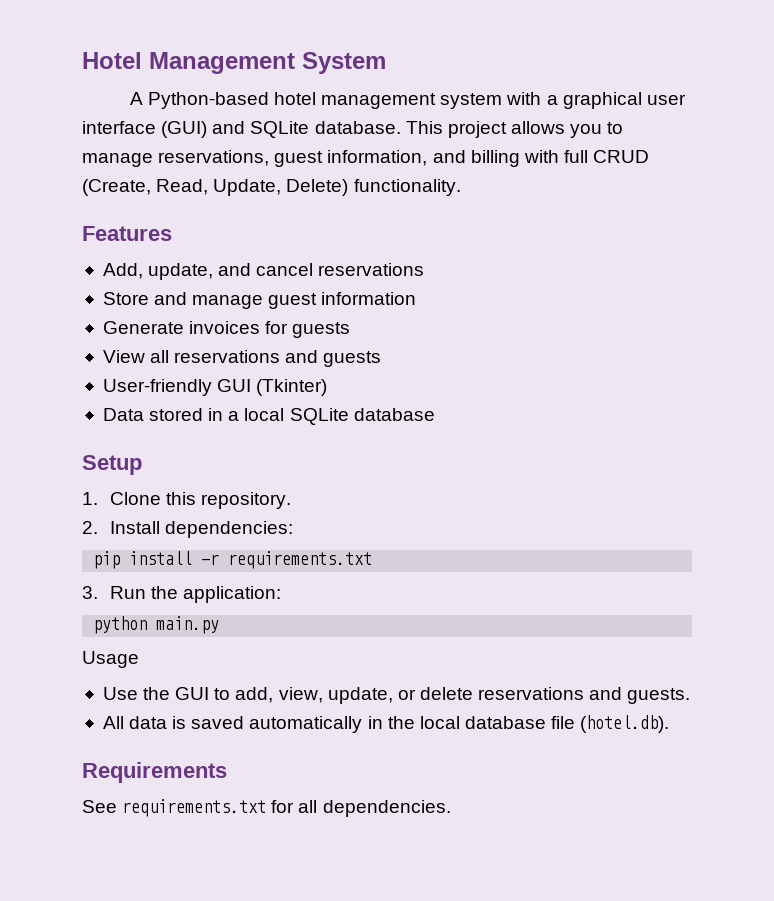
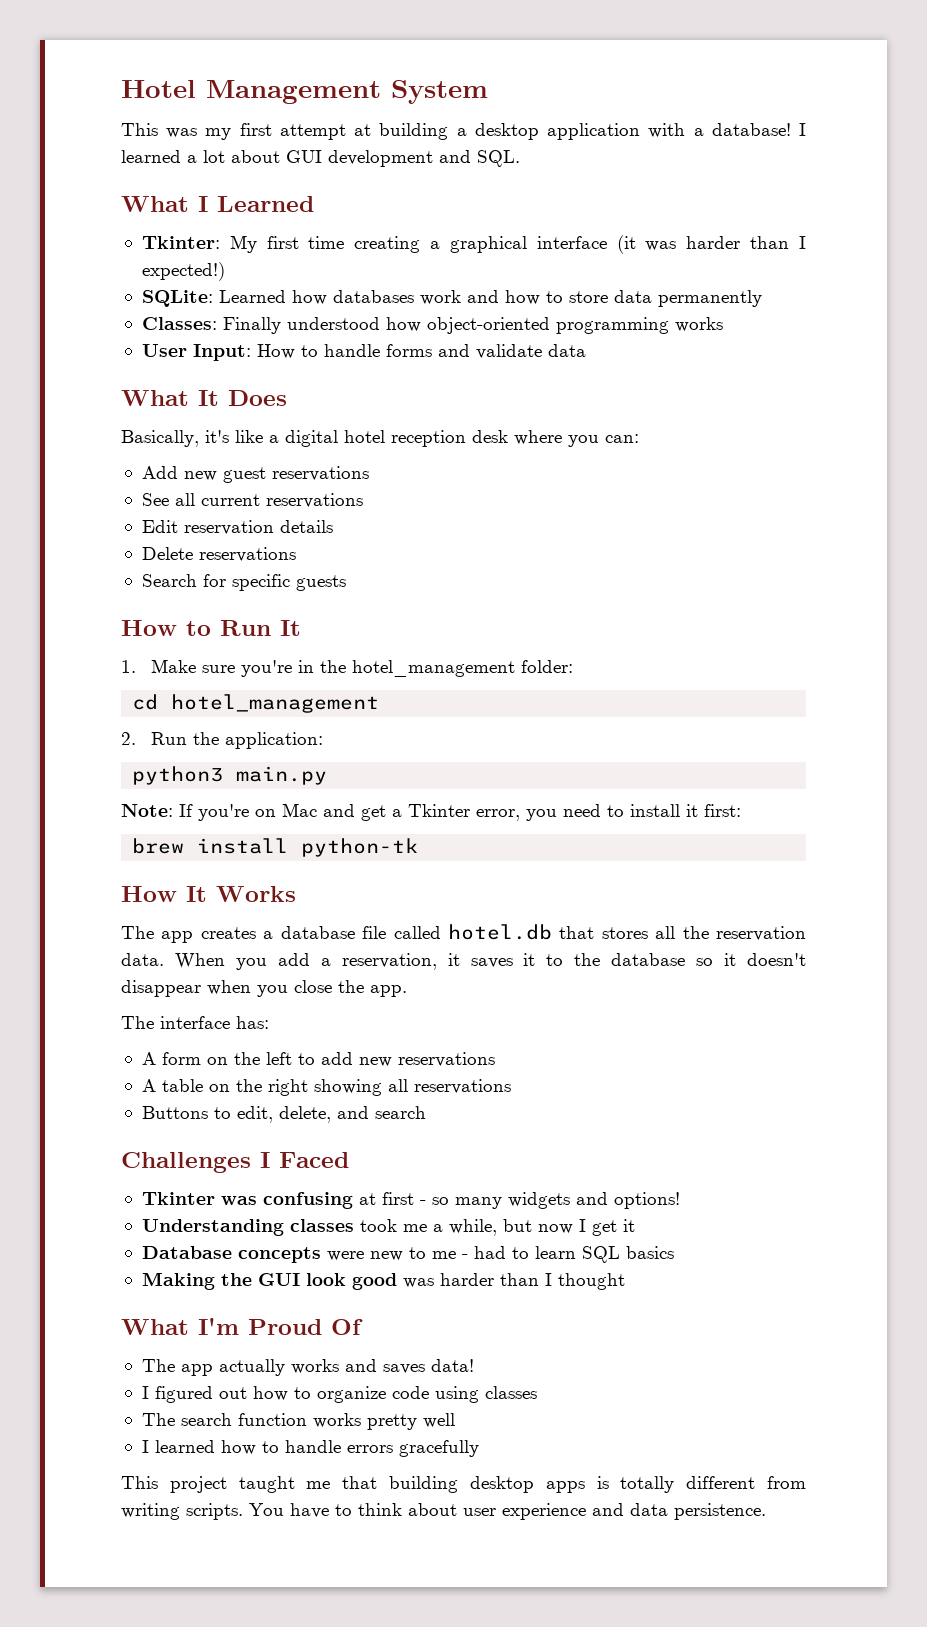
[129,92,686,109] [82,121,624,138] [82,150,650,167] [82,179,461,196] [82,226,172,241] [102,263,425,280] [102,292,417,309] [102,321,351,338] [102,350,382,367] [102,379,328,396] [102,408,435,425] [82,455,142,475] [82,492,292,509] [82,521,294,538] [93,551,373,569] [82,586,98,599] A Python-based hotel management system with a graphical user interface (GUI) and SQLite database. This project allows you to manage reservations, guest information, and billing with full CRUD (Create, Read, Update, Delete) functionality. // Features // Add, update, and cancel reservations // Store and manage guest information // Generate invoices for guests // View all reservations and guests // User-friendly GUI (Tkinter) // Data stored in a local SQLite database // Setup // 1. Clone this repository. // 2. Install dependencies: // pip install -r requirements.txt // 3. -> [121,123,807,140] [121,150,520,167] [121,196,314,212] [141,235,807,254] [141,262,225,281] [141,290,762,307] [141,317,723,334] [141,344,586,361] [121,390,287,406] [121,430,639,447] [141,466,369,483] [141,493,363,508] [141,520,333,535] [141,547,296,562] [141,574,346,591] [121,620,301,636] [121,659,573,677] [132,694,380,713] [121,732,136,745] This was my first attempt at building a desktop application with a database! I learned a lot about GUI development and SQL. // What I Learned // Tkinter: My first time creating a graphical interface (it was harder than I expected!) // SQLite: Learned how databases work and how to store data permanently // Classes: Finally understood how object-oriented programming works // User Input: How to handle forms and validate data // What It Does // Basically, it's like a digital hotel reception desk where you can: // Add new guest reservations // See all current reservations // Edit reservation details // Delete reservations // Search for specific guests // How to Run It // 1. Make sure you're in the hotel_management folder: // cd hotel_management // 2.
[93,616,148,634] python -> [132,766,224,785] python3
[82,651,139,668] [102,687,691,704] [102,715,670,733] [82,762,227,783] [82,799,451,817] Usage // Use the GUI to add, view, update, or delete reservations and guests. // All data is saved automatically in the local database file (hotel.db). // Requirements // See requirements.txt for all dependencies. -> [121,803,741,821] [132,838,419,857] [121,886,296,902] [121,924,806,943] [121,953,807,970] [121,980,407,997] [121,1016,269,1029] [141,1052,495,1067] [141,1079,511,1096] [141,1106,426,1123] [121,1152,349,1173] [141,1192,680,1209] [141,1219,635,1236] [141,1246,674,1263] [141,1272,625,1290] [121,1317,363,1335] [141,1359,474,1376] [141,1386,537,1403] [141,1413,455,1430] [141,1440,479,1457] [121,1476,806,1493] [121,1503,766,1520] Note: If you're on Mac and get a Tkinter error, you need to install it first: // brew install python-tk // How It Works // The app creates a database file called hotel.db that stores all the reservation data. When you add a reservation, it saves it to the database so it doesn't disappear when you close the app. // The interface has: // A form on the left to add new reservations // A table on the right showing all reservations // Buttons to edit, delete, and search // Challenges I Faced // Tkinter was confusing at first - so many widgets and options! // Understanding classes took me a while, but now I get it // Database concepts were new to me - had to learn SQL basics // Making the GUI look good was harder than I thought // What I'm Proud Of // The app actually works and saves data! // I figured out how to organize code using classes // The search function works pretty well // I learned how to handle errors gracefully // This project taught me that building desktop apps is totally different from writing scripts. You have to think about user experience and data persistence.

